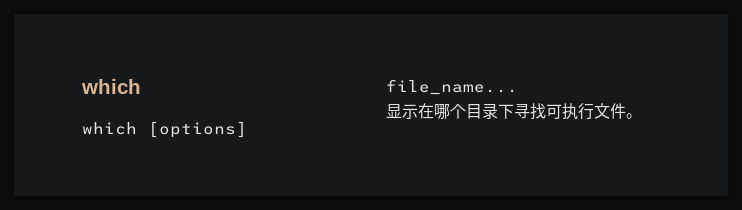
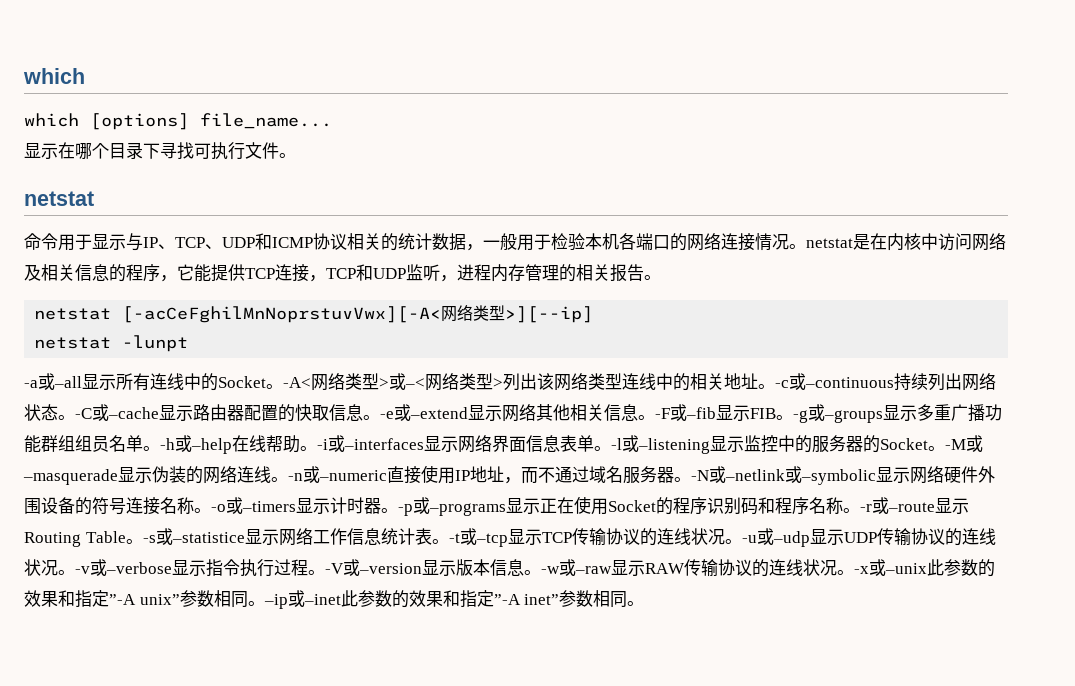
(642, 116) none -> [24,191,94,206] [24,233,1006,251] [24,264,661,282] [34,304,594,323] [34,335,189,352] [24,373,996,391] [24,404,1002,423] [24,435,983,454] [23,465,995,485] [24,496,969,516] [24,528,996,547] [24,559,995,577] [24,590,645,609] // netstat // 命令用于显示与IP、TCP、UDP和ICMP协议相关的统计数据，一般用于检验本机各端口的网络连接情况。netstat是在内核中访问网络及相关信息的程序，它能提供TCP连接，TCP和UDP监听，进程内存管理的相关报告。 // netstat [-acCeFghilMnNoprstuvVwx][-A<网络类型>][--ip] // netstat -lunpt // -a或–all显示所有连线中的Socket。-A<网络类型>或–<网络类型>列出该网络类型连线中的相关地址。-c或–continuous持续列出网络状态。-C或–cache显示路由器配置的快取信息。-e或–extend显示网络其他相关信息。-F或–fib显示FIB。-g或–groups显示多重广播功能群组组员名单。-h或–help在线帮助。-i或–interfaces显示网络界面信息表单。-l或–listening显示监控中的服务器的Socket。-M或–masquerade显示伪装的网络连线。-n或–numeric直接使用IP地址，而不通过域名服务器。-N或–netlink或–symbolic显示网络硬件外围设备的符号连接名称。-o或–timers显示计时器。-p或–programs显示正在使用Socket的程序识别码和程序名称。-r或–route显示Routing Table。-s或–statistice显示网络工作信息统计表。-t或–tcp显示TCP传输协议的连线状况。-u或–udp显示UDP传输协议的连线状况。-v或–verbose显示指令执行过程。-V或–version显示版本信息。-w或–raw显示RAW传输协议的连线状况。-x或–unix此参数的效果和指定”-A unix”参数相同。–ip或–inet此参数的效果和指定”-A inet”参数相同。

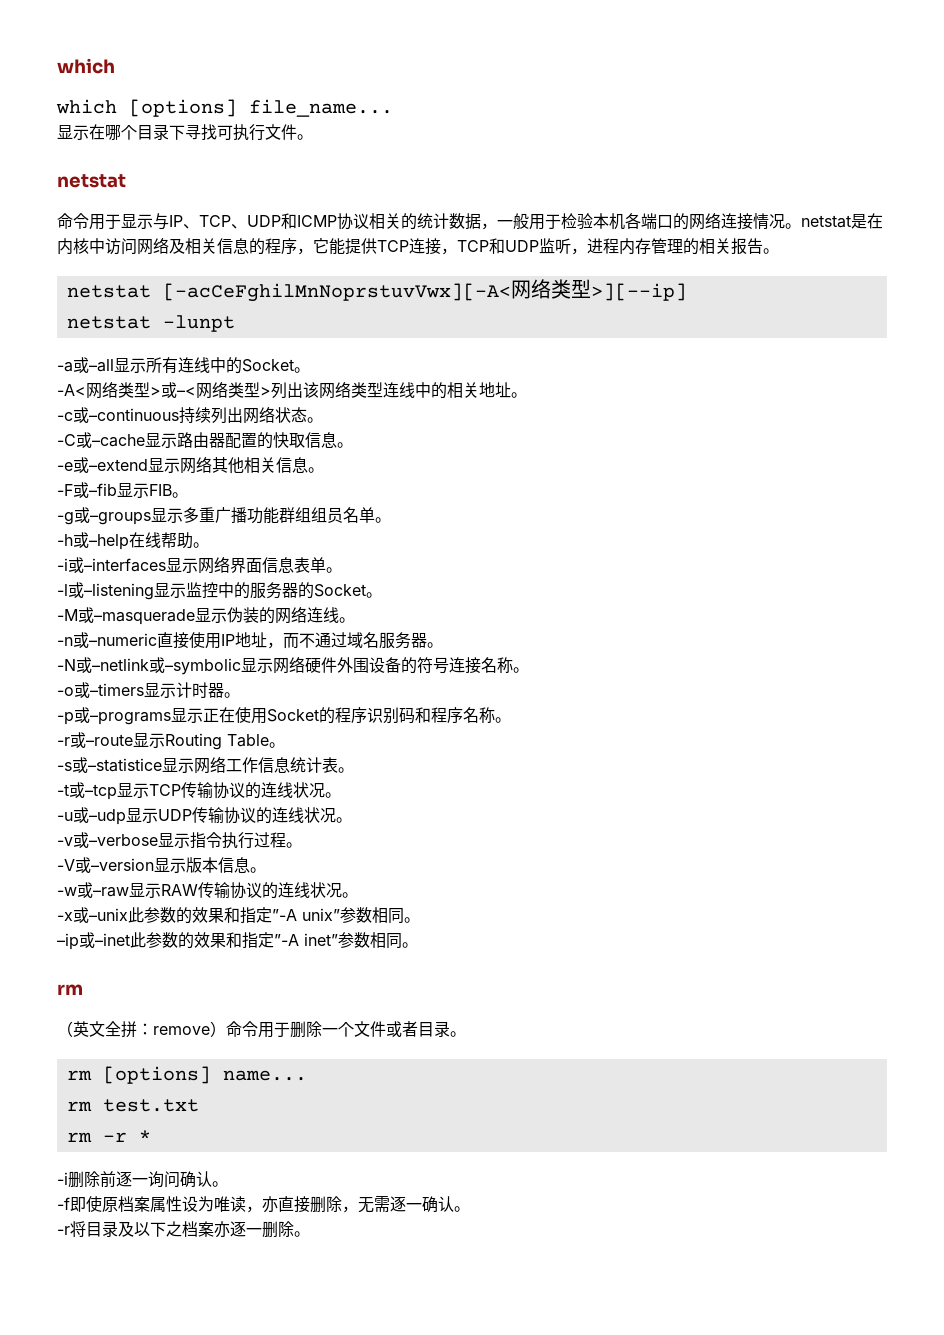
(283, 386) none -> (310, 370) //
(775, 386) none -> (527, 395) //
(75, 417) none -> (323, 420) //
(380, 417) none -> (353, 445) //
(655, 417) none -> (324, 470) //
(793, 417) none -> (188, 495) //
(160, 448) none -> (391, 520) //
(317, 448) none -> (209, 545) //
(611, 448) none -> (342, 570) //
(945, 448) none -> (382, 595) //
(288, 479) none -> (355, 620) //
(691, 479) none -> (443, 645) //
(211, 510) none -> (529, 670) //
(398, 510) none -> (240, 695) //
(860, 510) none -> (511, 720) //
(143, 541) none -> (285, 745) //
(449, 541) none -> (354, 770) //
(742, 541) none -> (341, 795) //
(75, 572) none -> (352, 820) //
(325, 572) none -> (302, 845) //
(541, 572) none -> (266, 870) //
(854, 572) none -> (358, 895) //
(265, 603) none -> (420, 920) //
(645, 603) none -> [57,984,83,995] [57,1021,466,1038] [66,1066,307,1084] [66,1099,199,1112] [66,1130,151,1142] [57,1171,228,1188] [57,1196,470,1213] [57,1221,310,1238] // rm // （英文全拼：remove）命令用于删除一个文件或者目录。 // rm [options] name... // rm test.txt // rm -r * // -i删除前逐一询问确认。 // -f即使原档案属性设为唯读，亦直接删除，无需逐一确认。 // -r将目录及以下之档案亦逐一删除。

